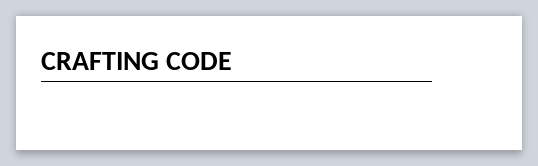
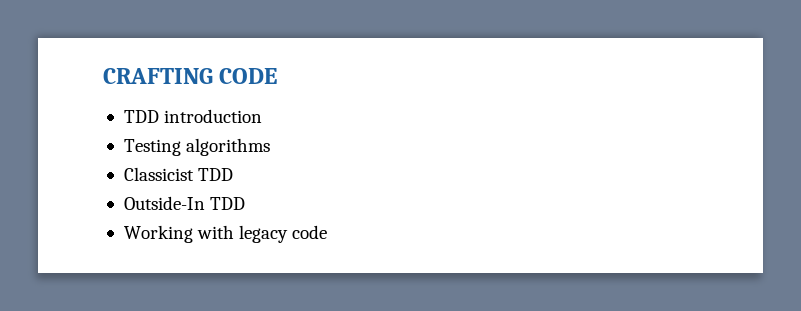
(233, 61) none -> [123,109,263,123] [123,138,271,156] [123,167,234,181] [123,196,246,210] [123,225,328,243] // TDD introduction // Testing algorithms // Classicist TDD // Outside-In TDD // Working with legacy code

